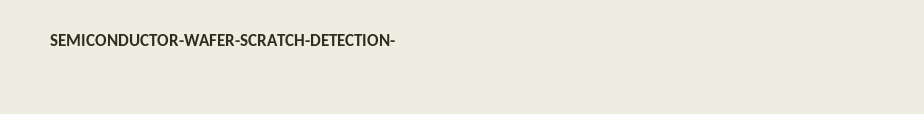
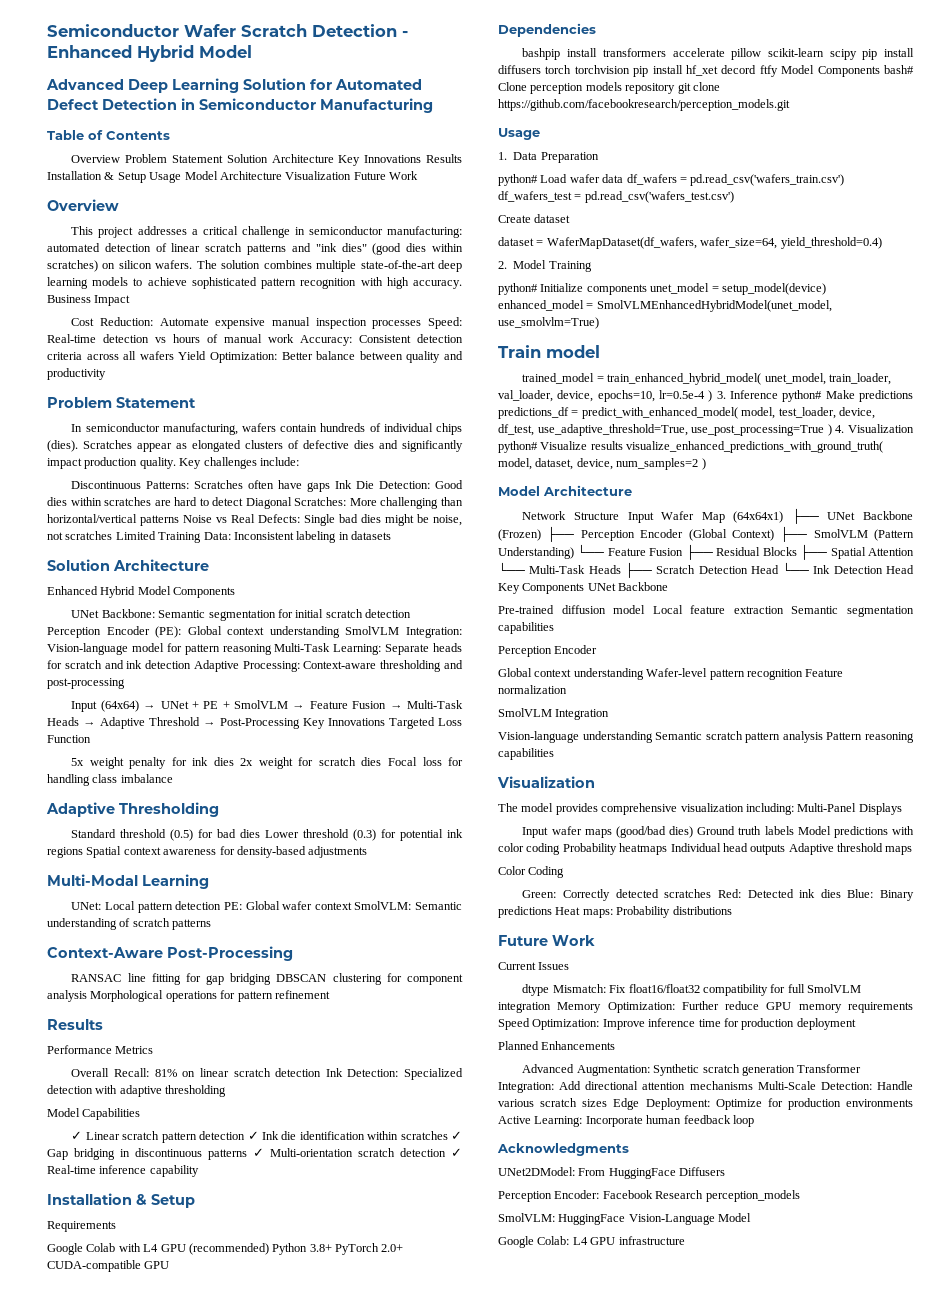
[50,34,395,46] SEMICONDUCTOR-WAFER-SCRATCH-DETECTION- -> [47,24,408,37] [47,45,252,62] [46,78,422,93] [47,98,433,113] [47,130,170,140] [71,154,462,166] [47,171,418,183] [47,199,119,211] [71,226,462,238] [47,243,463,255] [47,260,463,272] [47,277,463,289] [47,295,131,306] [71,317,462,329] [47,334,463,346] [47,351,464,363] [47,368,106,380] [47,397,196,408] [71,423,463,435] [47,440,463,452] [47,457,299,469] [71,480,463,492] [47,497,463,509] [47,514,462,526] [47,531,391,543] [47,559,209,571] [47,586,236,598] [71,609,412,621] [47,626,462,638] [47,643,462,655] [47,660,463,672] [47,678,125,689] [71,700,463,712] [47,717,462,729] [47,735,91,743] [71,757,464,769] [47,774,173,786] [46,802,219,817] [71,829,463,841] [47,846,368,858] [47,874,209,889] [71,901,462,913] [47,918,212,930] [47,946,293,961] [71,973,463,985] [47,990,330,1002] [47,1019,103,1030] [47,1045,154,1054] [71,1068,463,1080] [47,1085,227,1097] [47,1108,141,1120] [71,1131,462,1143] [47,1148,462,1160] [47,1165,199,1177] [47,1193,195,1208] [47,1221,116,1232] [47,1243,404,1255] [47,1260,170,1272] [498,23,596,37] [522,48,915,60] [498,65,914,77] [498,82,720,94] [498,99,790,111] [498,128,540,140] [498,152,599,163] [498,174,845,186] [498,191,734,203] [498,214,571,223] [498,237,882,249] [498,260,592,272] [498,283,826,295] [498,300,832,312] [498,317,599,329] [498,345,600,358] [522,373,891,385] [498,390,913,402] [498,407,875,419] [498,424,914,436] [498,441,884,453] [498,458,706,470] [498,485,632,496] [522,508,913,524] [498,526,914,542] [498,544,915,560] [498,562,914,578] [498,582,669,594] [498,605,914,617] [498,622,554,634] [498,645,598,657] [498,668,844,680] [498,685,567,694] [498,708,610,720] [498,731,914,743] [498,748,554,760] [497,776,595,788] [498,803,902,815] [522,826,914,838] [498,843,913,855] [498,866,565,878] [522,889,914,901] [498,906,732,918] [498,935,595,946] [498,962,570,970] [522,984,862,996] [498,1001,913,1013] [498,1018,856,1030] [498,1041,616,1050] [522,1064,862,1076] [498,1081,913,1093] [498,1098,913,1110] [498,1115,754,1127] [497,1143,629,1156] [498,1167,726,1179] [498,1190,800,1202] [498,1213,752,1225] [498,1236,685,1248] Semiconductor Wafer Scratch Detection - Enhanced Hybrid Model // Advanced Deep Learning Solution for Automated Defect Detection in Semiconductor Manufacturing // Table of Contents // Overview Problem Statement Solution Architecture Key Innovations Results Installation & Setup Usage Model Architecture Visualization Future Work // Overview // This project addresses a critical challenge in semiconductor manufacturing: automated detection of linear scratch patterns and "ink dies" (good dies within scratches) on silicon wafers. The solution combines multiple state-of-the-art deep learning models to achieve sophisticated pattern recognition with high accuracy. Business Impact // Cost Reduction: Automate expensive manual inspection processes Speed: Real-time detection vs hours of manual work Accuracy: Consistent detection criteria across all wafers Yield Optimization: Better balance between quality and productivity // Problem Statement // In semiconductor manufacturing, wafers contain hundreds of individual chips (dies). Scratches appear as elongated clusters of defective dies and significantly impact production quality. Key challenges include: // Discontinuous Patterns: Scratches often have gaps Ink Die Detection: Good dies within scratches are hard to detect Diagonal Scratches: More challenging than horizontal/vertical patterns Noise vs Real Defects: Single bad dies might be noise, not scratches Limited Training Data: Inconsistent labeling in datasets // Solution Architecture // Enhanced Hybrid Model Components // UNet Backbone: Semantic segmentation for initial scratch detection Perception Encoder (PE): Global context understanding SmolVLM Integration: Vision-language model for pattern reasoning Multi-Task Learning: Separate heads for scratch and ink detection Adaptive Processing: Context-aware thresholding and post-processing // Input (64x64) → UNet + PE + SmolVLM → Feature Fusion → Multi-Task Heads → Adaptive Threshold → Post-Processing Key Innovations Targeted Loss Function // 5x weight penalty for ink dies 2x weight for scratch dies Focal loss for handling class imbalance // Adaptive Thresholding // Standard threshold (0.5) for bad dies Lower threshold (0.3) for potential ink regions Spatial context awareness for density-based adjustments // Multi-Modal Learning // UNet: Local pattern detection PE: Global wafer context SmolVLM: Semantic understanding of scratch patterns // Context-Aware Post-Processing // RANSAC line fitting for gap bridging DBSCAN clustering for component analysis Morphological operations for pattern refinement // Results // Performance Metrics // Overall Recall: 81% on linear scratch detection Ink Detection: Specialized detection with adaptive thresholding // Model Capabilities // ✓ Linear scratch pattern detection ✓ Ink die identification within scratches ✓ Gap bridging in discontinuous patterns ✓ Multi-orientation scratch detection ✓ Real-time inference capability // Installation & Setup // Requirements // Google Colab with L4 GPU (recommended) Python 3.8+ PyTorch 2.0+ CUDA-compatible GPU // Dependencies // bashpip install transformers accelerate pillow scikit-learn scipy pip install diffusers torch torchvision pip install hf_xet decord ftfy Model Components bash# Clone perception models repository git clone https://github.com/facebookresearch/perception_models.git // Usage // 1. Data Preparation // python# Load wafer data df_wafers = pd.read_csv('wafers_train.csv') df_wafers_test = pd.read_csv('wafers_test.csv') // Create dataset // dataset = WaferMapDataset(df_wafers, wafer_size=64, yield_threshold=0.4) // 2. Model Training // python# Initialize components unet_model = setup_model(device) enhanced_model = SmolVLMEnhancedHybridModel(unet_model, use_smolvlm=True) // Train model // trained_model = train_enhanced_hybrid_model( unet_model, train_loader, val_loader, device, epochs=10, lr=0.5e-4 ) 3. Inference python# Make predictions predictions_df = predict_with_enhanced_model( model, test_loader, device, df_test, use_adaptive_threshold=True, use_post_processing=True ) 4. Visualization python# Visualize results visualize_enhanced_predictions_with_ground_truth( model, dataset, device, num_samples=2 ) // Model Architecture // Network Structure Input Wafer Map (64x64x1) ├── UNet Backbone (Frozen) ├── Perception Encoder (Global Context) ├── SmolVLM (Pattern Understanding) └── Feature Fusion ├── Residual Blocks ├── Spatial Attention └── Multi-Task Heads ├── Scratch Detection Head └── Ink Detection Head Key Components UNet Backbone // Pre-trained diffusion model Local feature extraction Semantic segmentation capabilities // Perception Encoder // Global context understanding Wafer-level pattern recognition Feature normalization // SmolVLM Integration // Vision-language understanding Semantic scratch pattern analysis Pattern reasoning capabilities // Visualization // The model provides comprehensive visualization including: Multi-Panel Displays // Input wafer maps (good/bad dies) Ground truth labels Model predictions with color coding Probability heatmaps Individual head outputs Adaptive threshold maps // Color Coding // Green: Correctly detected scratches Red: Detected ink dies Blue: Binary predictions Heat maps: Probability distributions // Future Work // Current Issues // dtype Mismatch: Fix float16/float32 compatibility for full SmolVLM integration Memory Optimization: Further reduce GPU memory requirements Speed Optimization: Improve inference time for production deployment // Planned Enhancements // Advanced Augmentation: Synthetic scratch generation Transformer Integration: Add directional attention mechanisms Multi-Scale Detection: Handle various scratch sizes Edge Deployment: Optimize for production environments Active Learning: Incorporate human feedback loop // Acknowledgments // UNet2DModel: From HuggingFace Diffusers // Perception Encoder: Facebook Research perception_models // SmolVLM: HuggingFace Vision-Language Model // Google Colab: L4 GPU infrastructure

